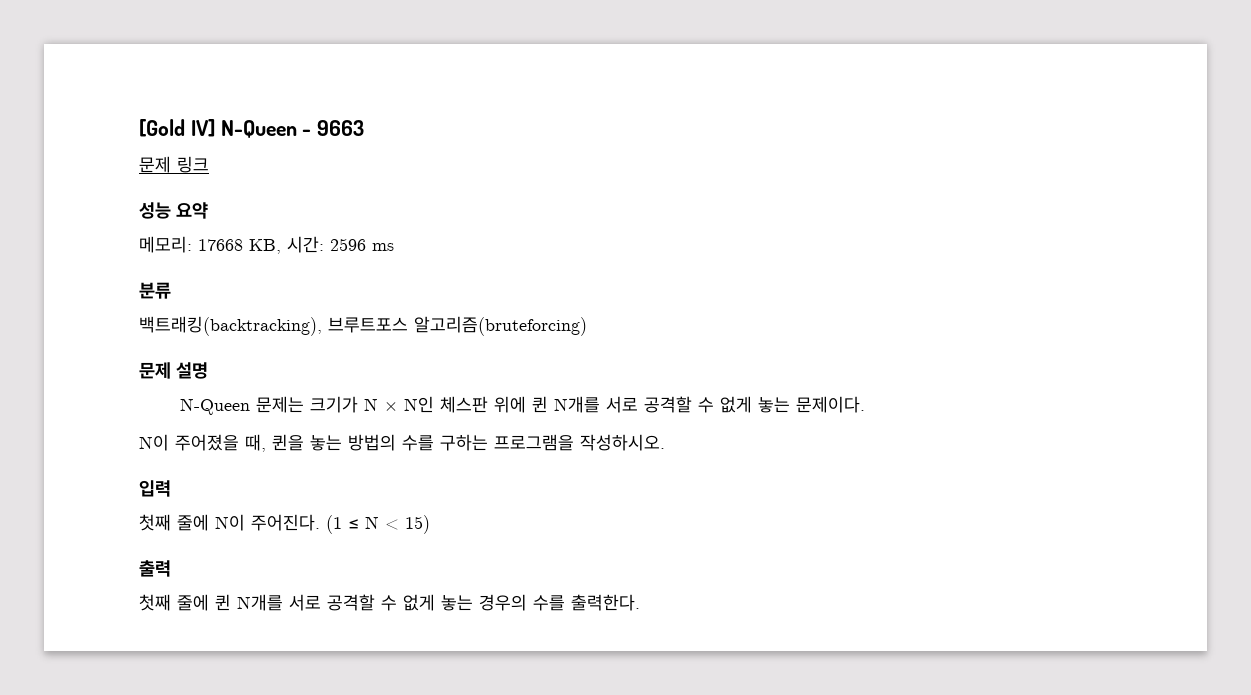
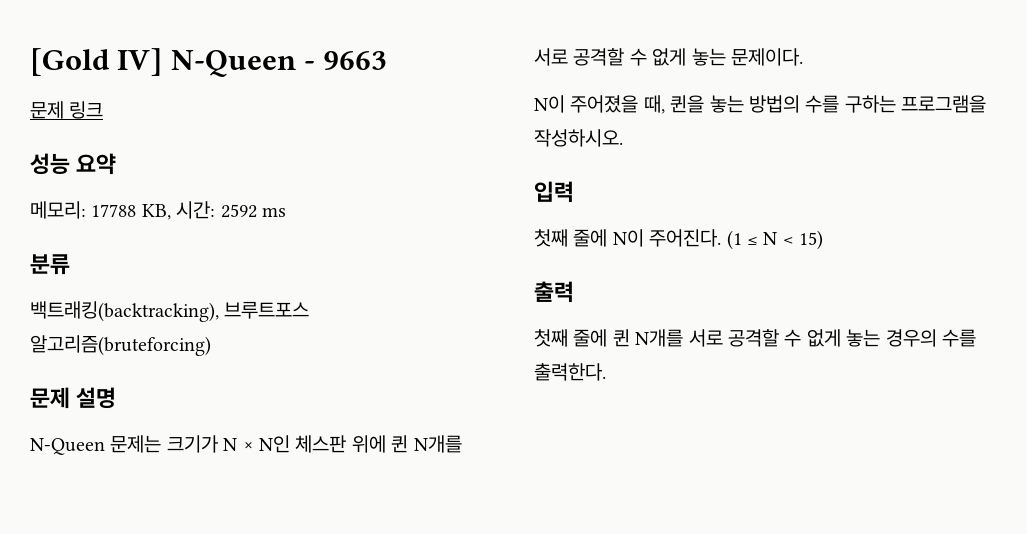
[198,239,243,251] 17668 -> [91,204,137,217] 17788
[330,238,366,251] 2596 -> [220,204,257,218] 2592

